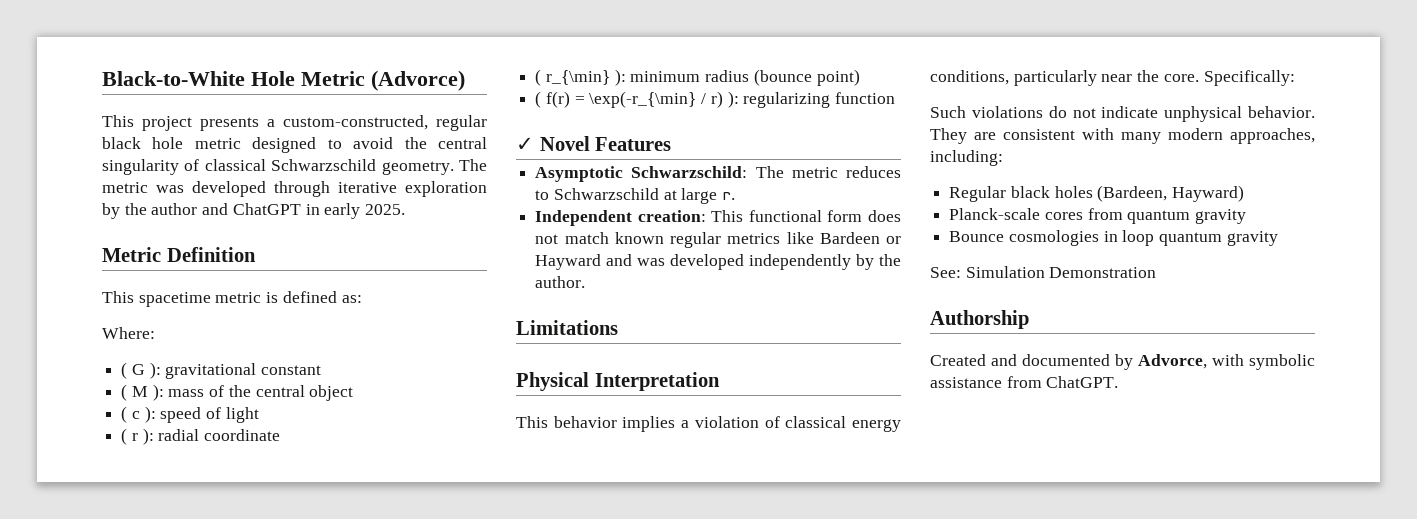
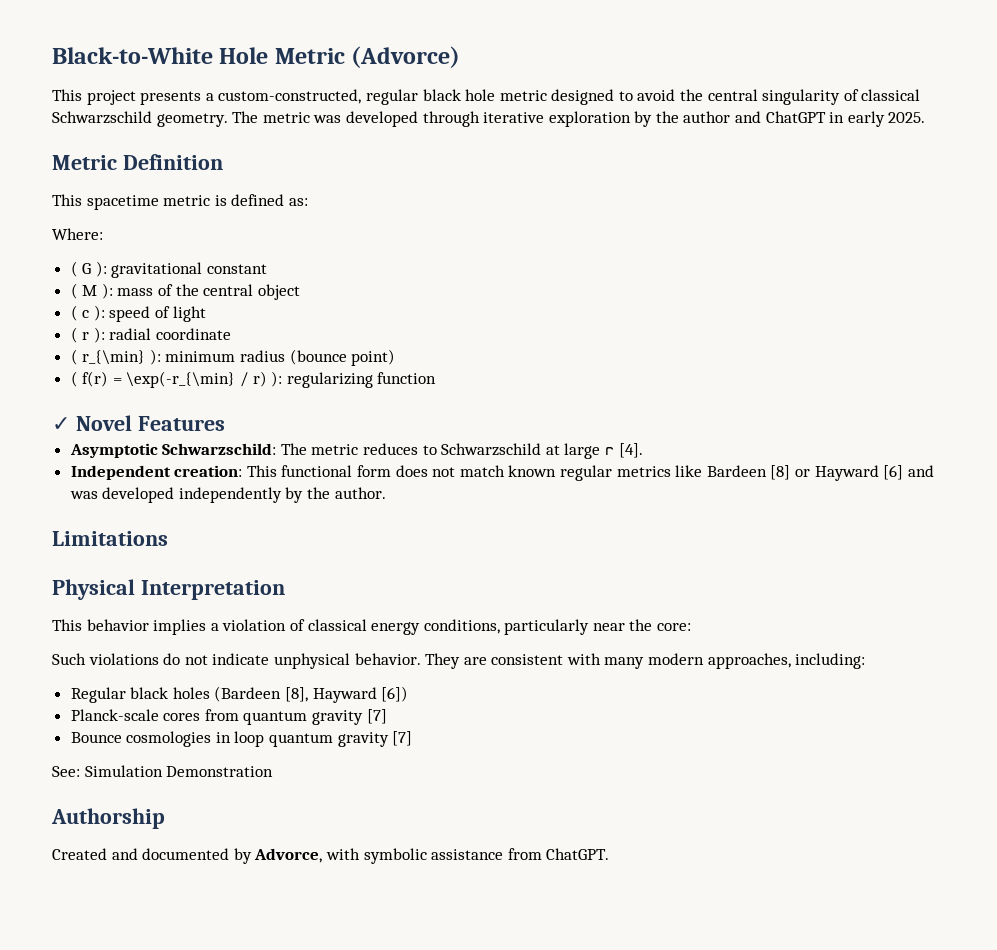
[722,192,736,200] r. -> [605,443,643,458] r [4].
(880, 238) none -> [770,465,791,480] [8]
(602, 262) none -> [883,465,904,480] [6]
[1163,70,1295,86] core. Specifically: -> [657,623,692,631] core:
[1097,185,1245,202] (Bardeen, Hayward) -> [214,686,409,703] (Bardeen [8], Hayward [6])
(1247, 216) none -> [366,709,387,724] [7]
(1278, 238) none -> [392,731,413,746] [7]

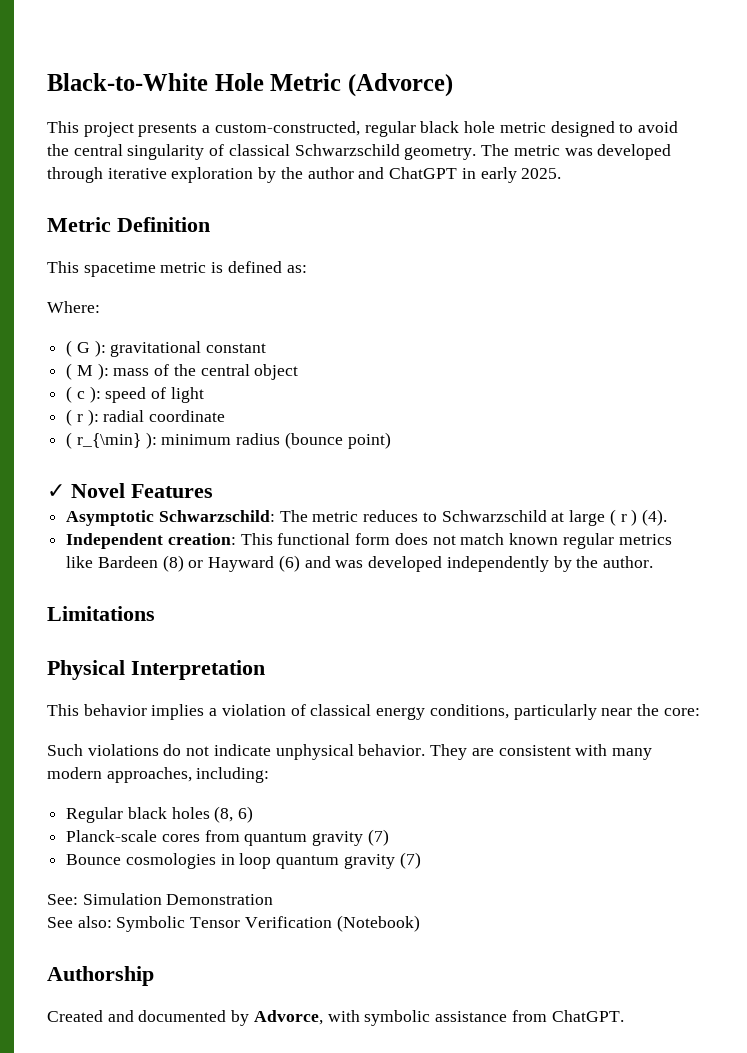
[70,371,437,388] // ( f(r) = \exp(-r_{\min} / r) ): regularizing function -> (391, 440) none
[605,443,643,458] r [4]. -> [609,509,667,526] ( r ) (4).
[770,465,791,480] [8] -> [162,555,184,572] (8)
[883,465,904,480] [6] -> [278,555,300,572] (6)
[214,686,409,703] (Bardeen [8], Hayward [6]) -> [214,806,254,823] (8, 6)
[366,709,387,724] [7] -> [367,829,389,846] (7)
[392,731,413,746] [7] -> [399,852,421,869] (7)
(274, 771) none -> [47,915,420,932] // See also: Symbolic Tensor Verification (Notebook)

